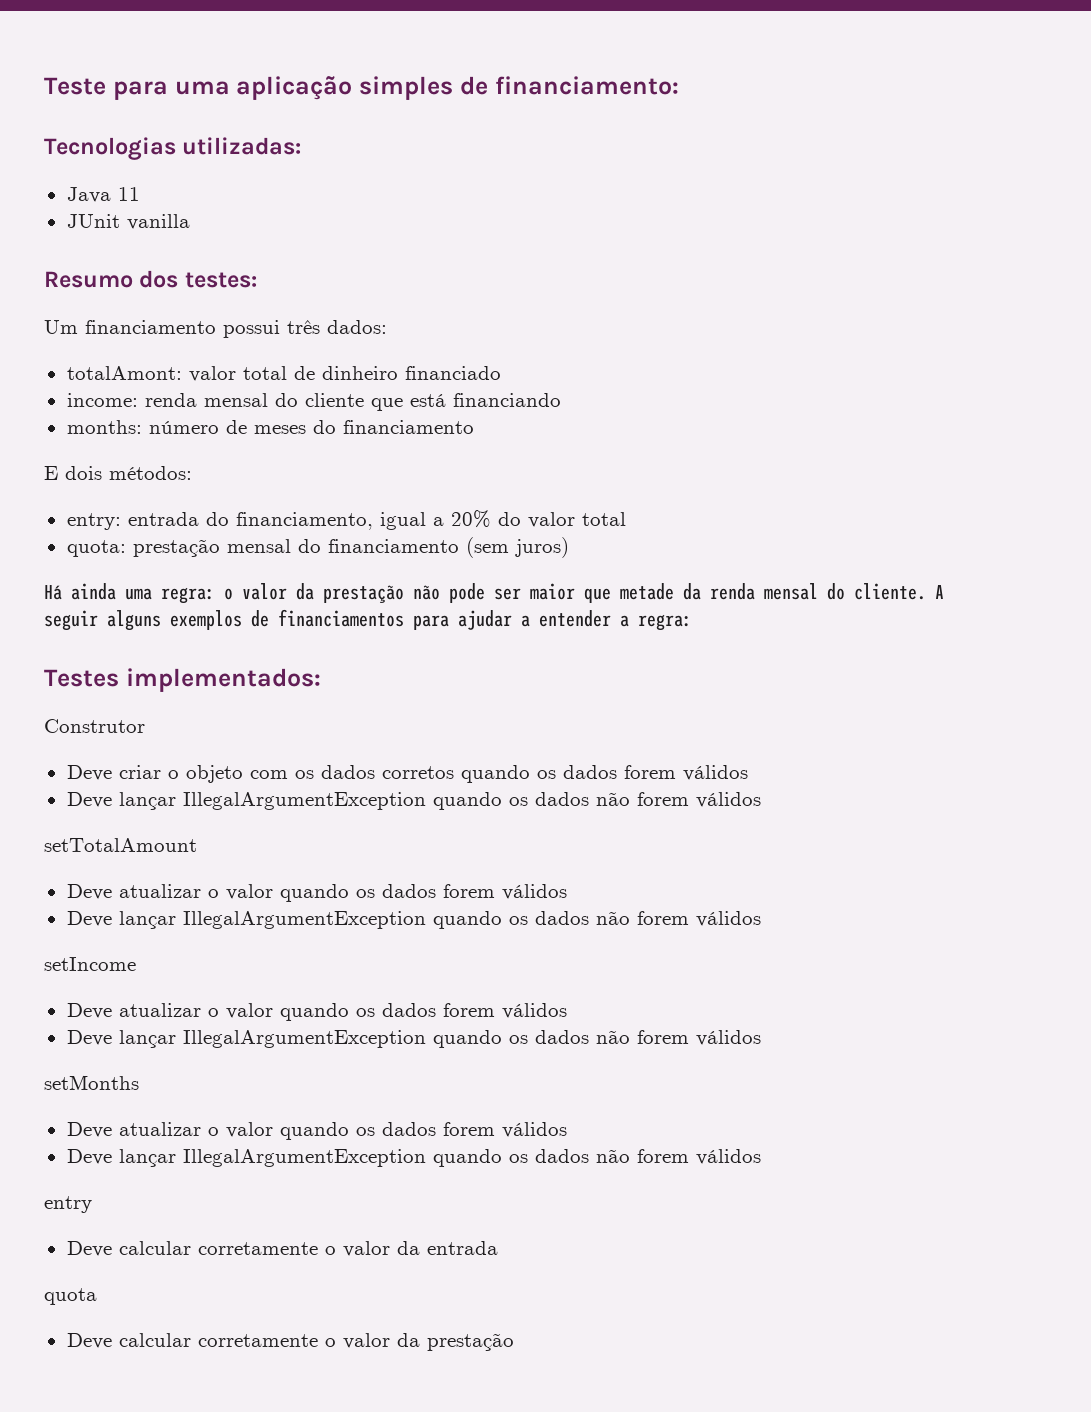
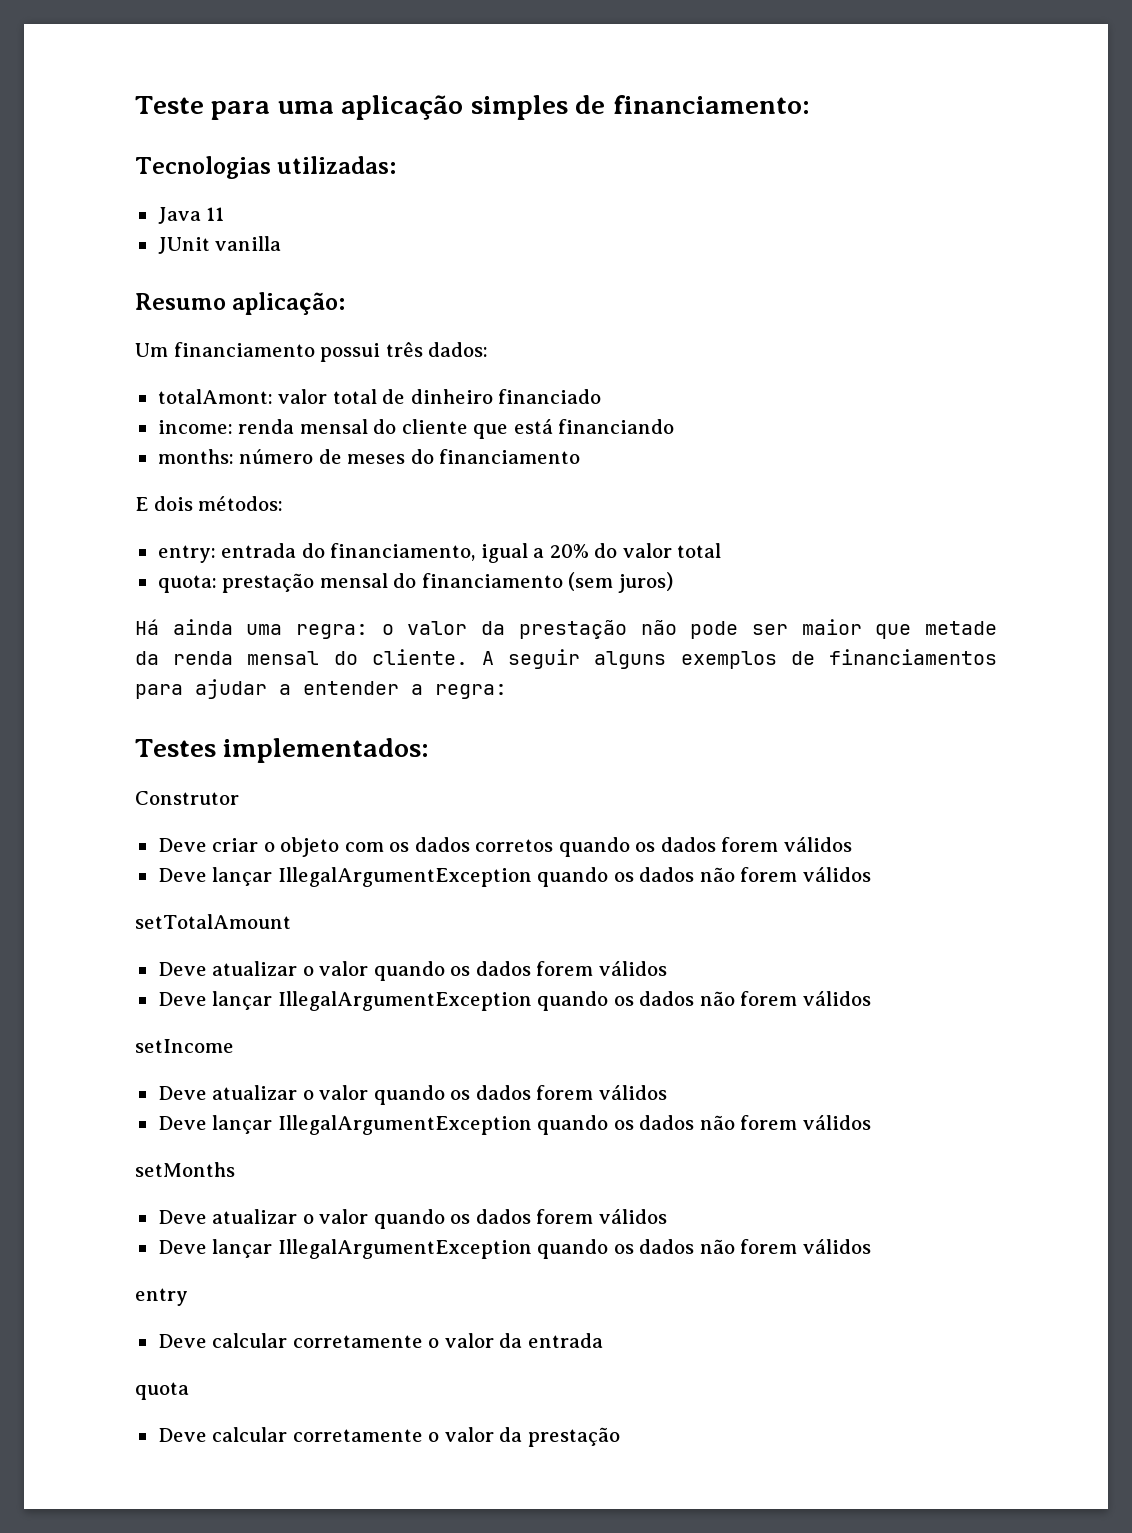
[139,270,257,288] dos testes: -> [232,292,346,315] aplicação:

